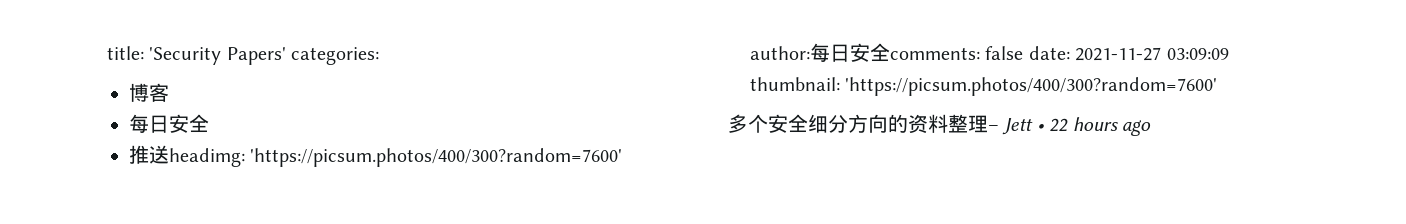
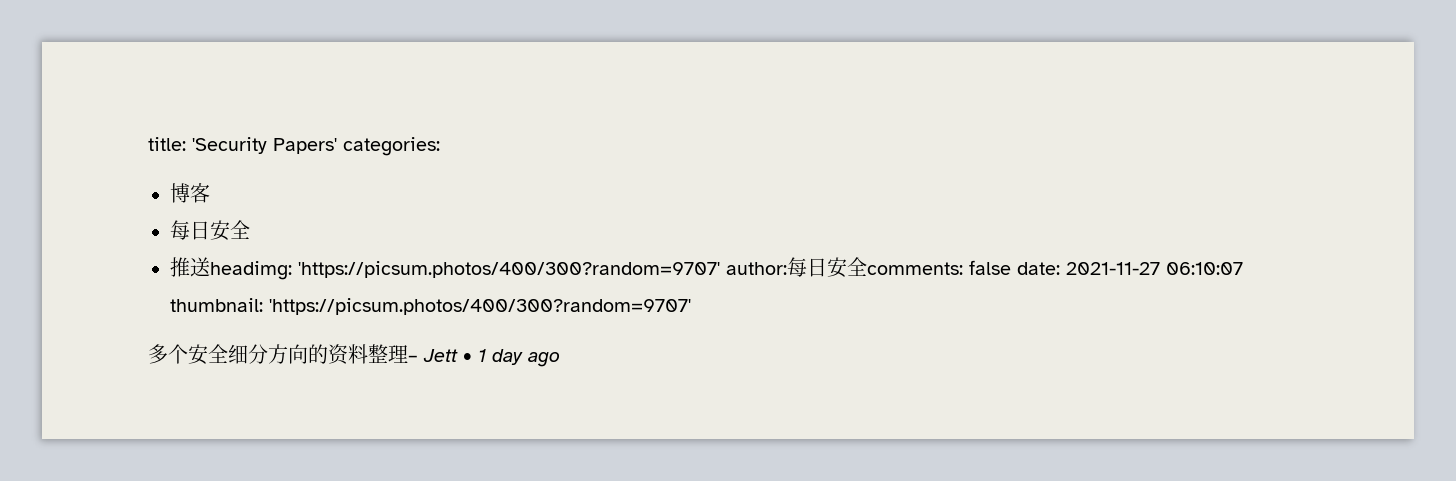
[250,148,623,167] 'https://picsum.photos/400/300?random=7600' -> [298,261,720,278] 'https://picsum.photos/400/300?random=9707'
[1166,48,1229,60] [750,77,1218,96] 03:09:09 thumbnail: 'https://picsum.photos/400/300?random=7600' -> [1166,262,1243,275] [170,298,691,315] 06:10:07 thumbnail: 'https://picsum.photos/400/300?random=9707'
[1049,117,1118,132] 22 hours -> [478,349,523,365] 1 day

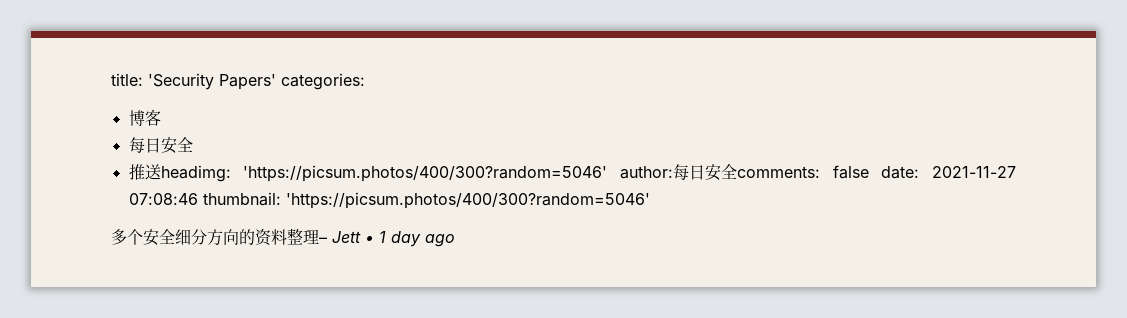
[298,261,720,278] 'https://picsum.photos/400/300?random=9707' -> [243,165,608,182] 'https://picsum.photos/400/300?random=5046'
[1166,262,1243,275] [170,298,691,315] 06:10:07 thumbnail: 'https://picsum.photos/400/300?random=9707' -> [128,192,650,209] 07:08:46 thumbnail: 'https://picsum.photos/400/300?random=5046'

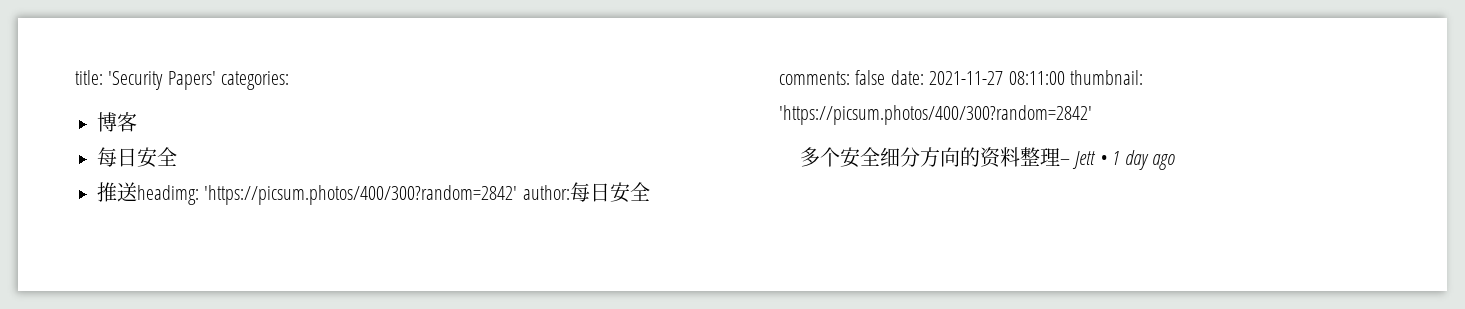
[243,165,608,182] 'https://picsum.photos/400/300?random=5046' -> [204,185,518,205] 'https://picsum.photos/400/300?random=2842'
[128,192,650,209] 07:08:46 thumbnail: 'https://picsum.photos/400/300?random=5046' -> [1008,70,1143,85] [779,105,1092,125] 08:11:00 thumbnail: 'https://picsum.photos/400/300?random=2842'

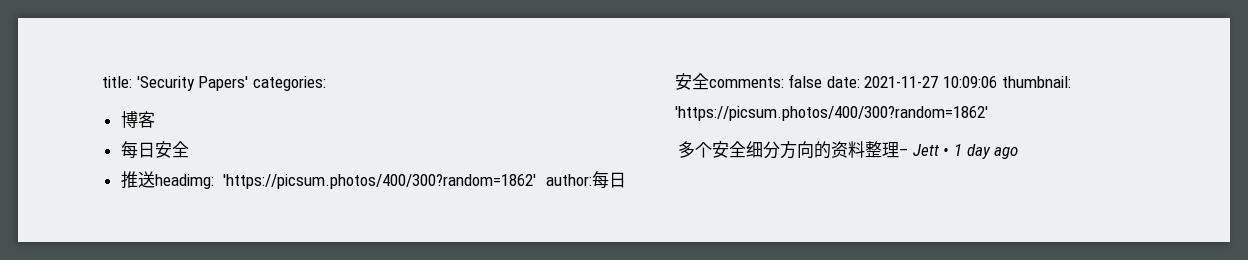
[204,185,518,205] 'https://picsum.photos/400/300?random=2842' -> [223,174,537,189] 'https://picsum.photos/400/300?random=1862'
[1008,70,1143,85] [779,105,1092,125] 08:11:00 thumbnail: 'https://picsum.photos/400/300?random=2842' -> [943,76,1071,88] [674,106,988,121] 10:09:06 thumbnail: 'https://picsum.photos/400/300?random=1862'

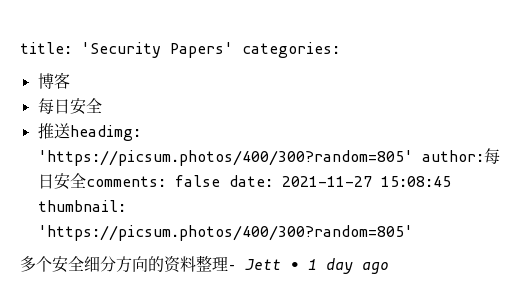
[223,174,537,189] 'https://picsum.photos/400/300?random=1862' -> [37,150,413,166] 'https://picsum.photos/400/300?random=805'
[943,76,1071,88] [674,106,988,121] 10:09:06 thumbnail: 'https://picsum.photos/400/300?random=1862' -> [380,176,451,187] [37,200,126,212] [37,225,413,241] 15:08:45 thumbnail: 'https://picsum.photos/400/300?random=805'

